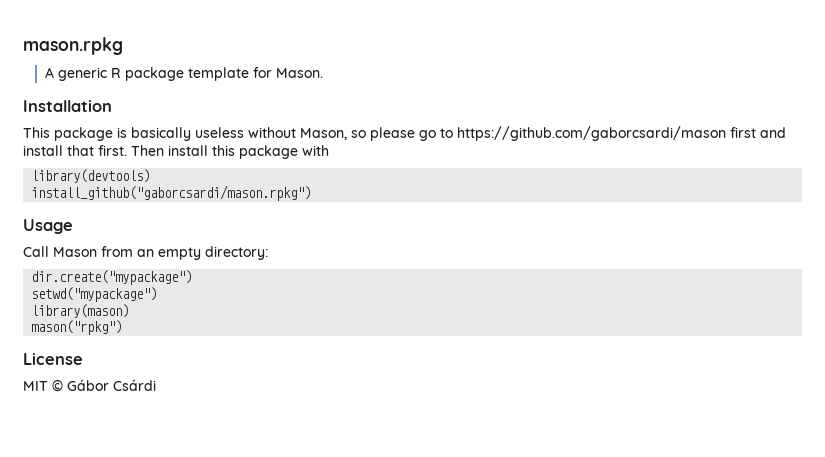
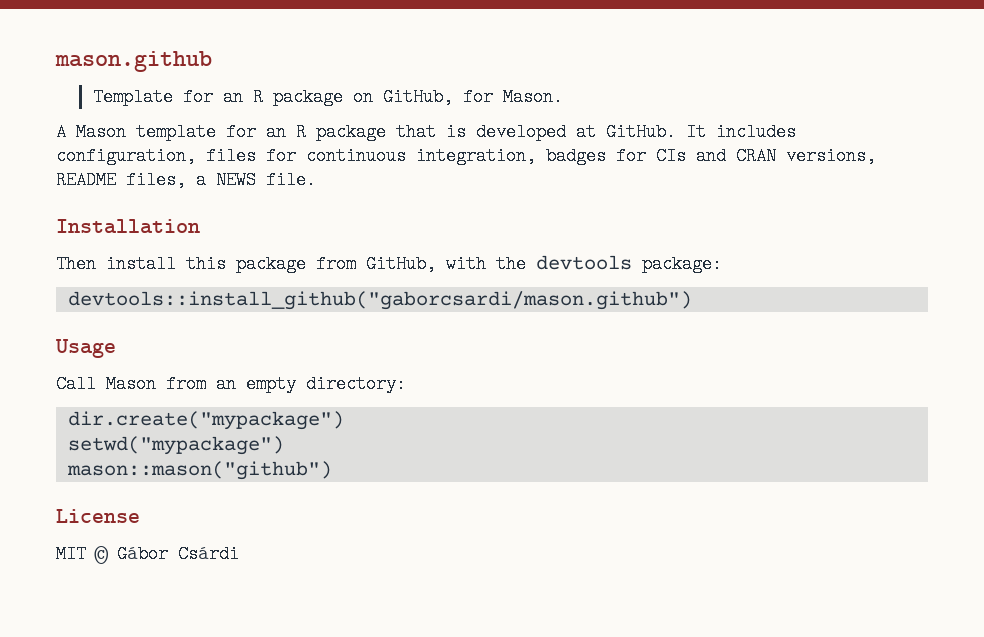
[23,37,123,55] [45,67,324,81] [23,100,112,112] [23,126,786,141] [23,145,127,156] mason.rpkg // A generic R package template for Mason. // Installation // This package is basically useless without Mason, so please go to https://github.com/gaborcsardi/mason first and install that first. -> [55,51,212,72] [92,88,563,106] [56,123,796,141] [56,147,876,165] [56,171,316,189] [56,219,200,234] mason.github // Template for an R package on GitHub, for Mason. // A Mason template for an R package that is developed at GitHub. It includes configuration, files for continuous integration, badges for CIs and CRAN versions, README files, a NEWS file. // Installation //
(298, 152) none -> [316,255,436,273] from GitHub,
[31,169,151,183] [31,185,312,201] // library(devtools) // install_github("gaborcsardi/mason.rpkg") -> [496,255,722,273] [67,291,692,310] the devtools package: // devtools::install_github("gaborcsardi/mason.github")
[31,304,130,318] [31,320,123,335] library(mason) // mason("rpkg") -> [66,461,332,480] mason::mason("github")

